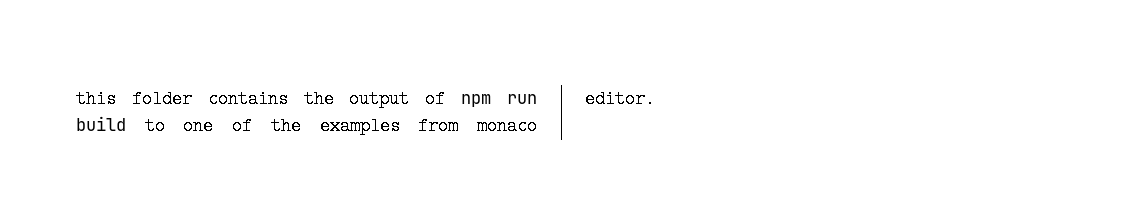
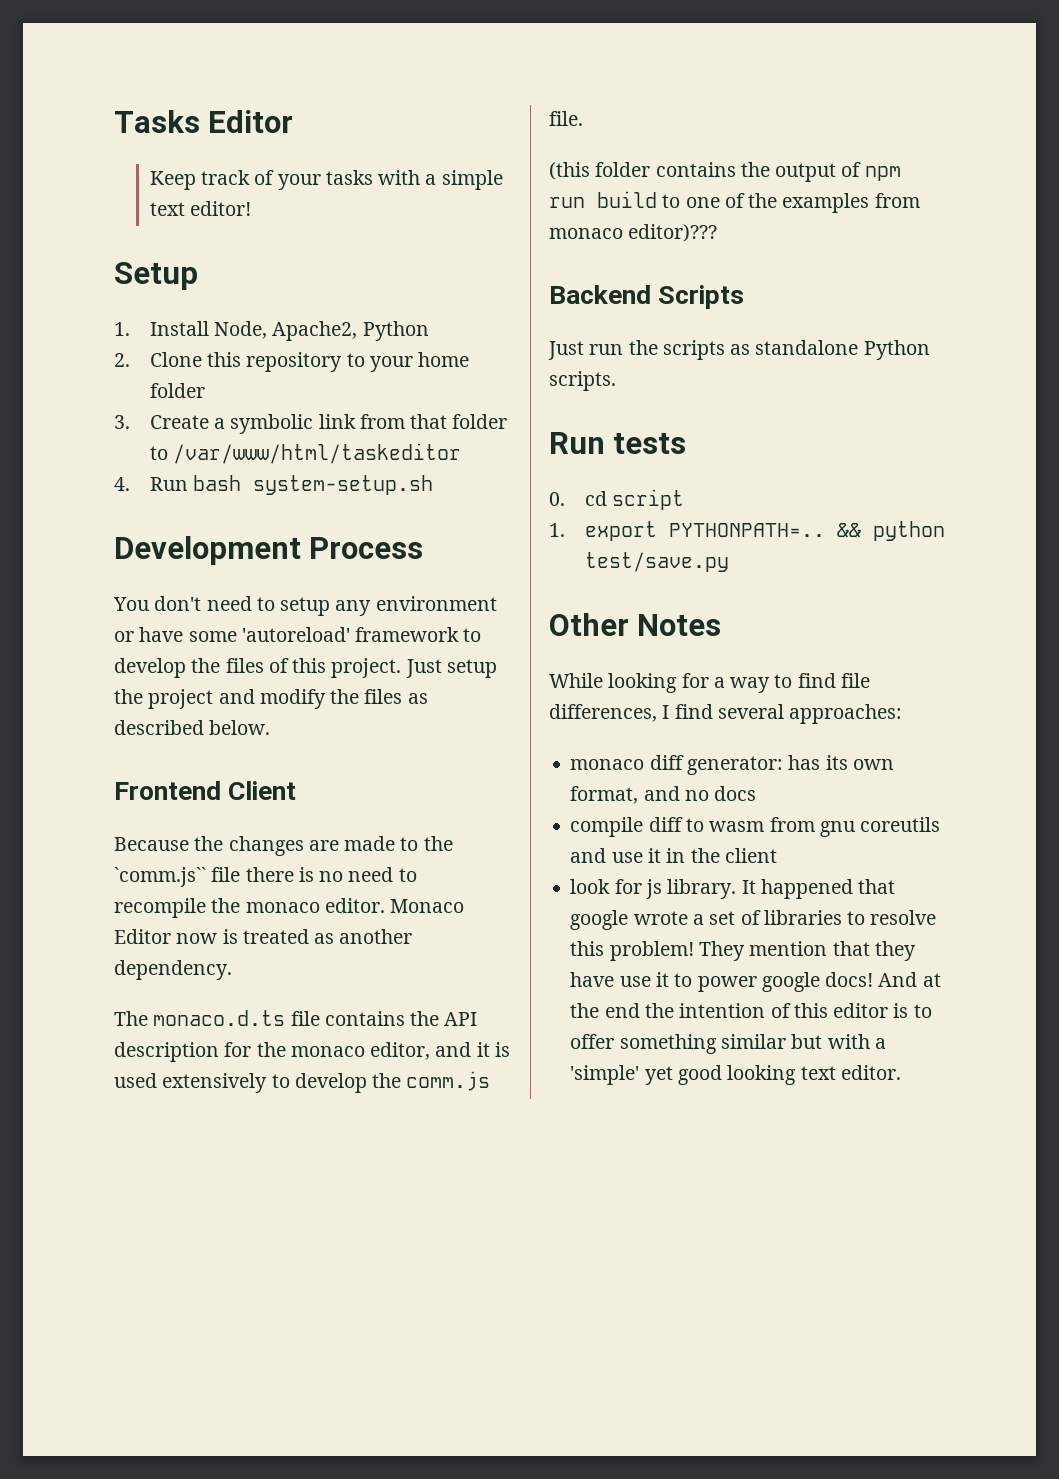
[76,90,116,108] this -> [114,110,294,133] [149,170,503,190] [149,201,251,216] [114,262,198,290] [114,321,429,341] [114,352,470,372] [149,383,205,398] [114,414,508,434] [149,443,461,464] [114,475,433,495] [114,536,424,565] [113,596,497,616] [114,627,482,642] [114,658,497,678] [114,689,428,709] [114,720,271,735] [114,781,297,800] [114,836,453,856] [114,867,417,887] [114,898,465,918] [114,929,413,944] [114,960,232,980] [114,1010,478,1026] [114,1042,510,1062] [114,1071,491,1093] [549,111,583,126] [549,162,590,180] Tasks Editor // Keep track of your tasks with a simple text editor! // Setup // 1. Install Node, Apache2, Python // 2. Clone this repository to your home folder // 3. Create a symbolic link from that folder to /var/www/html/taskeditor // 4. Run bash system-setup.sh // Development Process // You don't need to setup any environment or have some 'autoreload' framework to develop the files of this project. Just setup the project and modify the files as described below. // Frontend Client // Because the changes are made to the `comm.js`` file there is no need to recompile the monaco editor. Monaco Editor now is treated as another dependency. // The monaco.d.ts file contains the API description for the monaco editor, and it is used extensively to develop the comm.js file. // (this
(537, 126) none -> [628,224,718,242] [549,285,745,309] [548,340,930,360] [549,371,616,391] [549,432,687,454] [549,489,684,510] [549,521,945,541] [584,552,729,572] [549,613,722,636] [549,673,870,693] [549,704,903,724] [570,755,894,775] [570,786,757,804] [570,817,941,837] [570,848,777,863] [570,879,896,899] [570,910,937,930] [570,941,916,961] [570,972,941,992] [570,1003,932,1018] [570,1034,886,1054] [570,1065,836,1085] editor)??? // Backend Scripts // Just run the scripts as standalone Python scripts. // Run tests // 0. cd script // 1. export PYTHONPATH=.. && python test/save.py // Other Notes // While looking for a way to find file differences, I find several approaches: // monaco diff generator: has its own format, and no docs // compile diff to wasm from gnu coreutils and use it in the client // look for js library. It happened that google wrote a set of libraries to resolve this problem! They mention that they have use it to power google docs! And at the end the intention of this editor is to offer something similar but with a 'simple' yet good looking text

